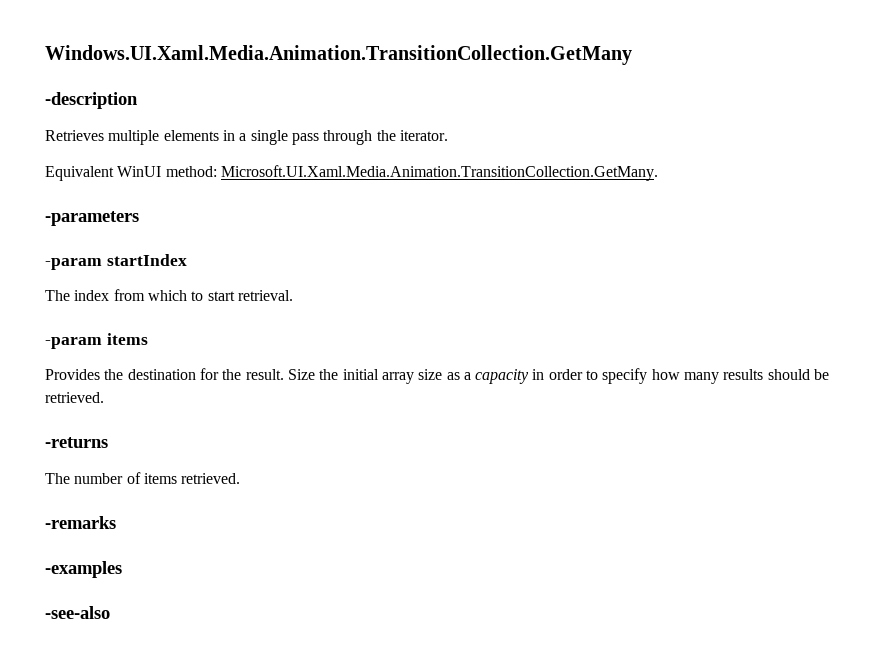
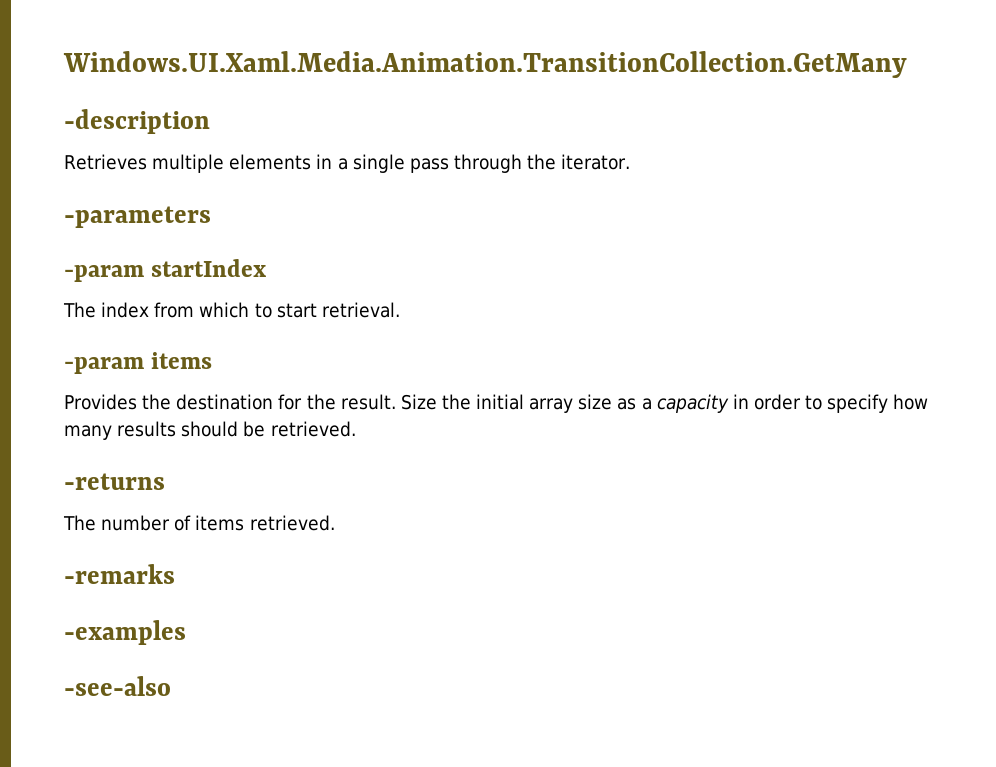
[45,165,658,181] // Equivalent WinUI method: Microsoft.UI.Xaml.Media.Animation.TransitionCollection.GetMany. -> (631, 162) none

